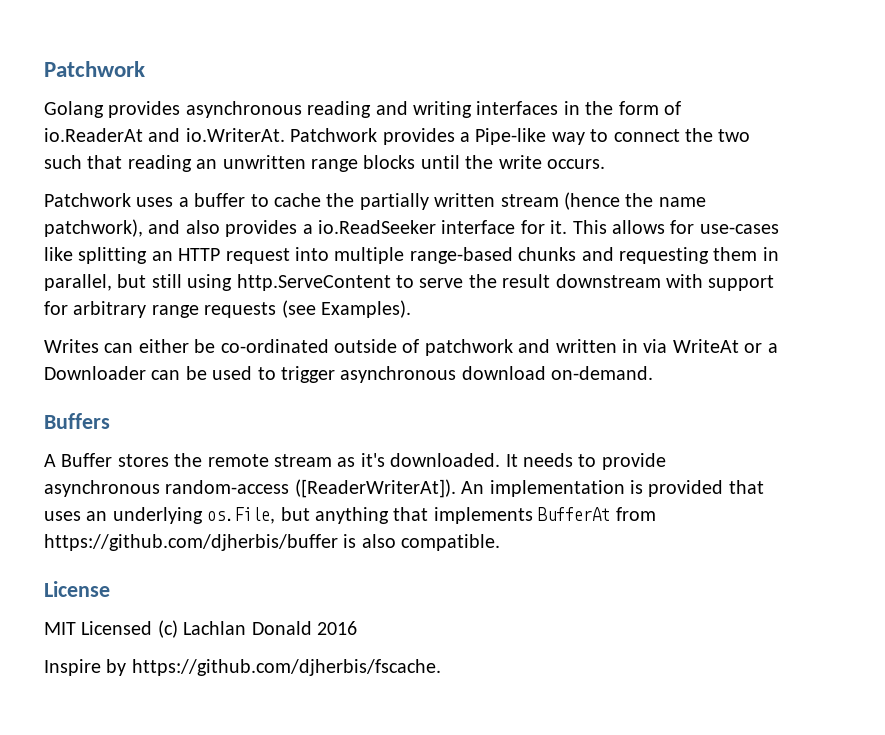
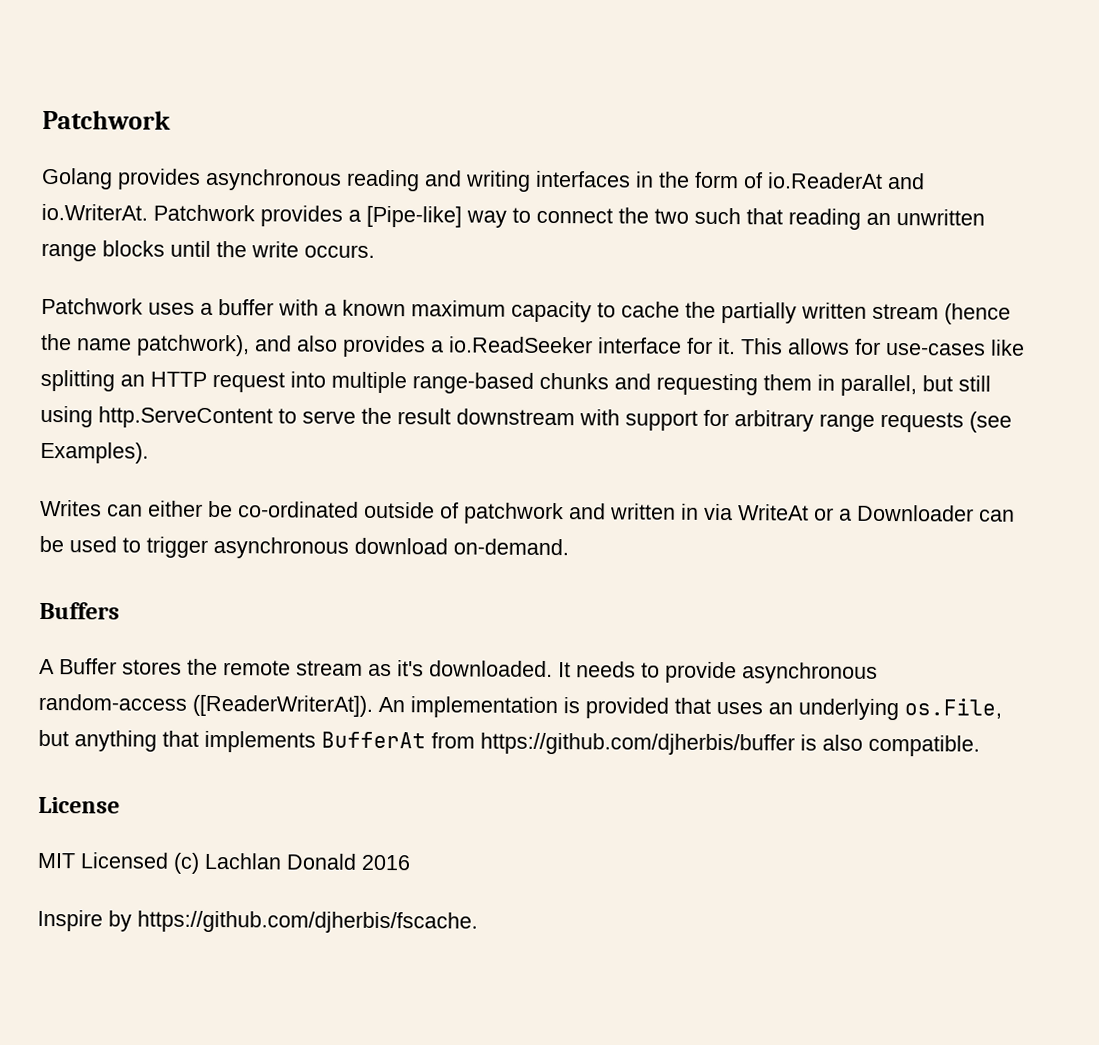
[475,128,547,145] Pipe-like -> [366,205,462,228] [Pipe-like]
(246, 200) none -> [278,299,592,323] with a known maximum capacity

